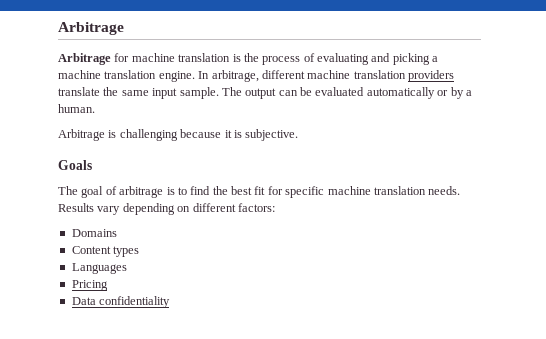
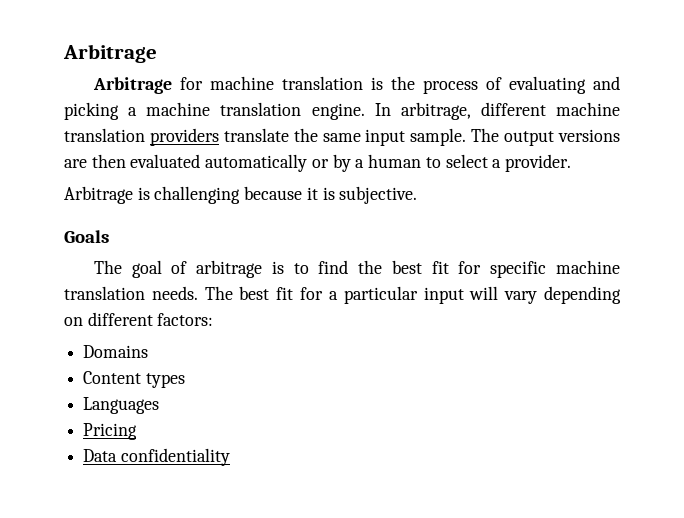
[278,87,312,96] can be -> [558,129,621,142] [64,154,126,168] versions are then
[58,104,95,113] human. -> [368,154,571,172] human to select a provider.
[58,203,94,212] Results -> [204,286,499,304] The best fit for a particular input will

